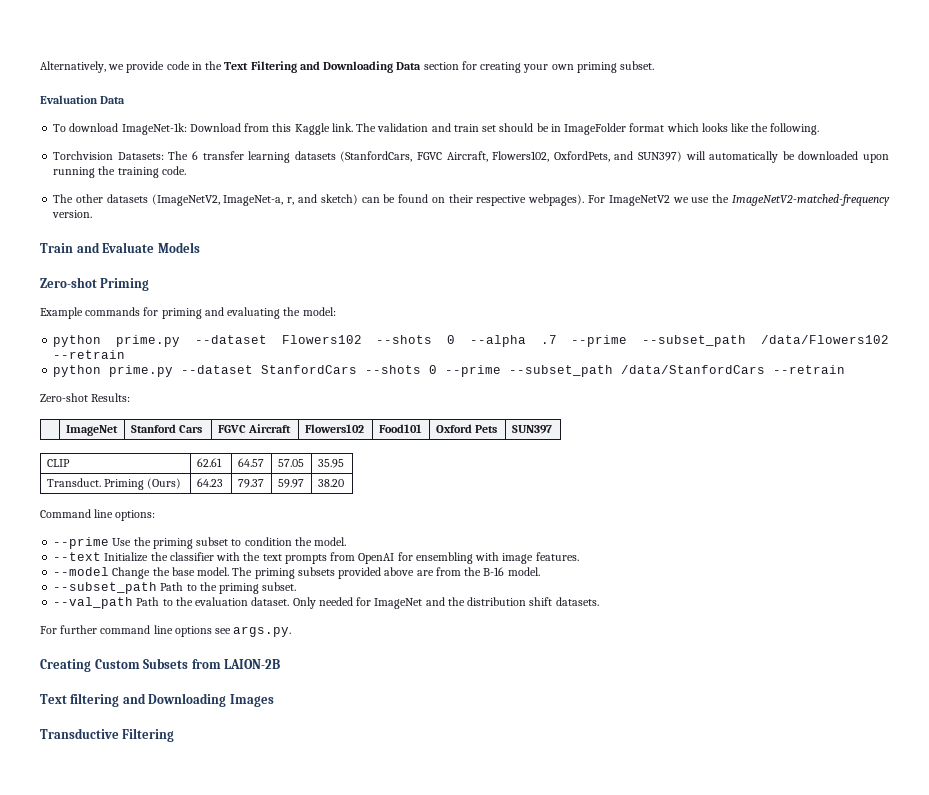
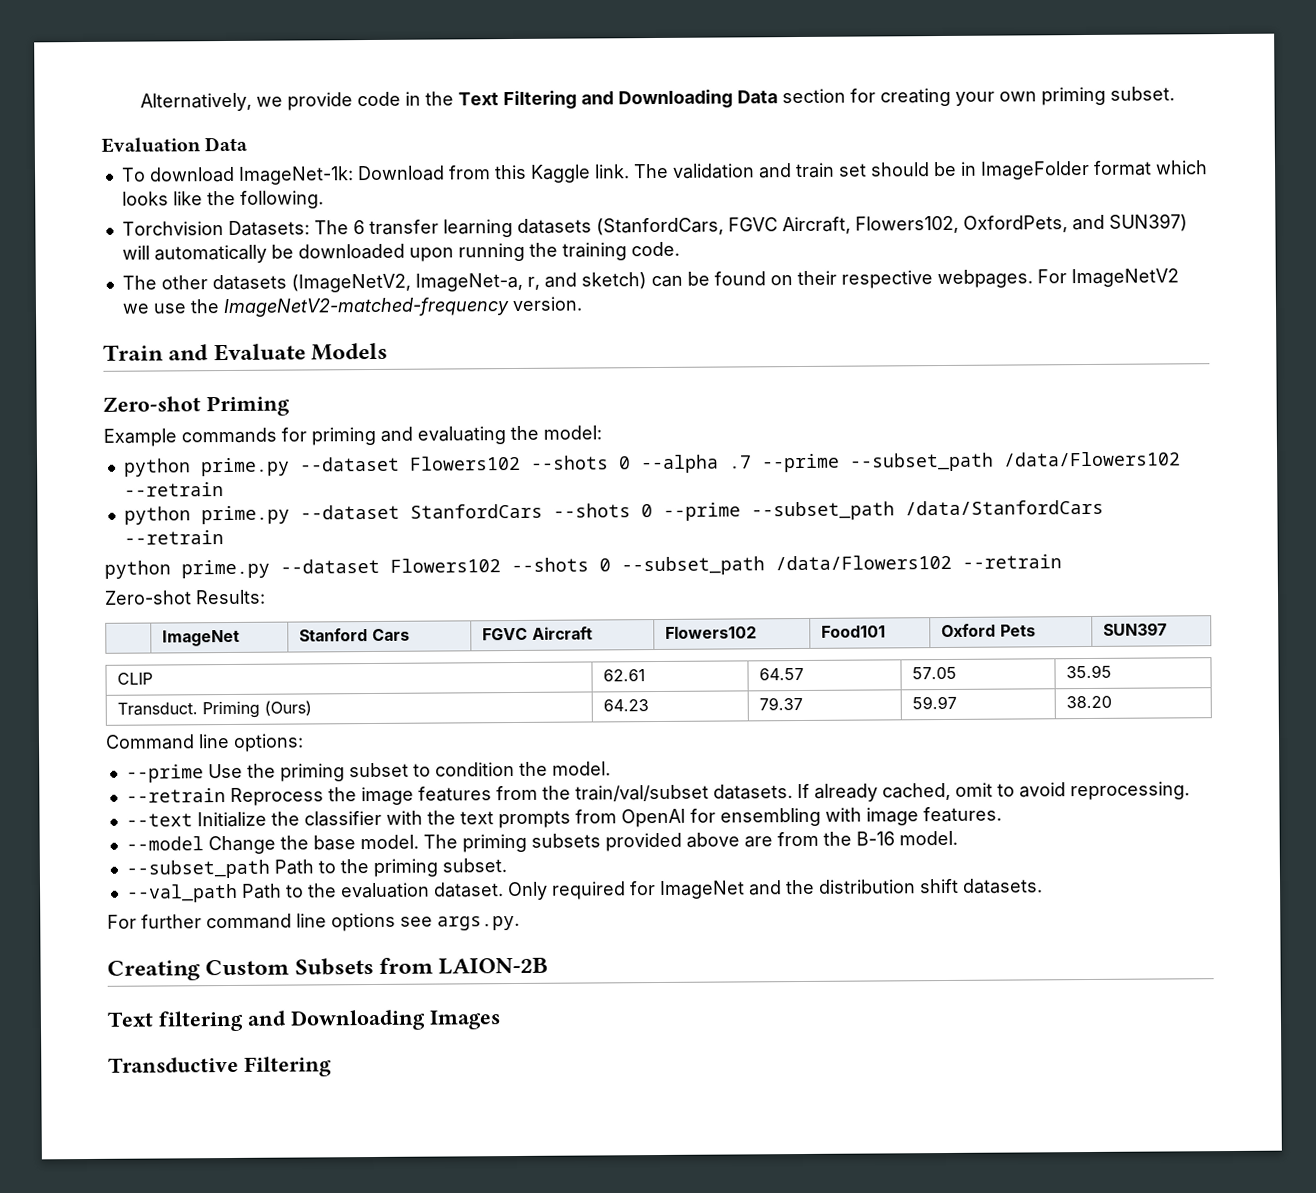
[528,194,585,206] webpages). -> [936,269,1033,289] webpages.
(846, 369) none -> [104,554,1062,579] // python prime.py --dataset Flowers102 --shots 0 --subset_path /data/Flowers102 --retrain
(347, 541) none -> [125,781,1190,806] // --retrain Reprocess the image features from the train/val/subset datasets. If already cached, omit to avoid reprocessing.
[318,597,353,606] needed -> [550,881,626,900] required

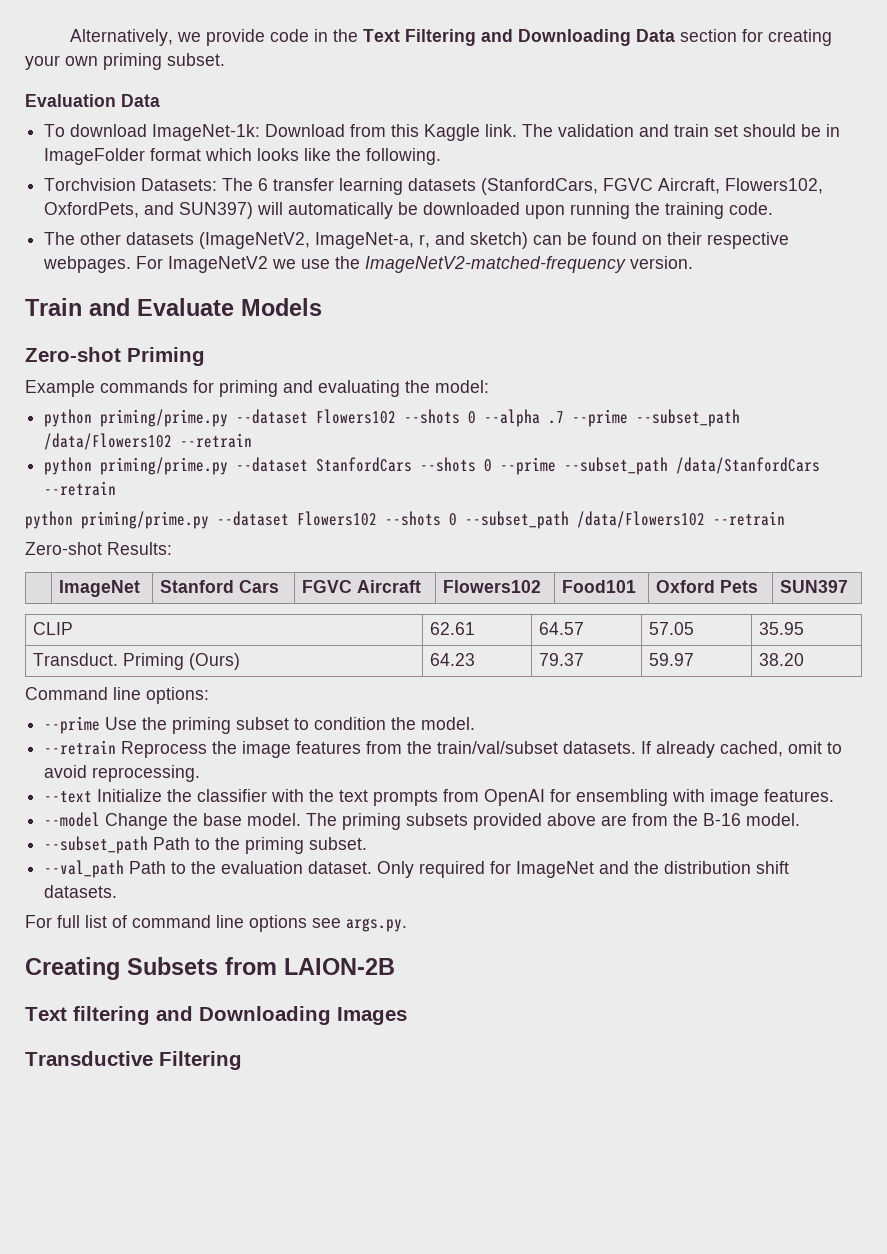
[200,457,290,477] prime.py -> [100,409,229,427] priming/prime.py
[200,505,290,525] prime.py -> [100,457,229,475] priming/prime.py
[181,559,270,579] prime.py -> [81,511,209,529] priming/prime.py
[141,914,202,929] further -> [57,915,127,928] full list of
[205,959,290,976] Custom -> (120, 968) none

